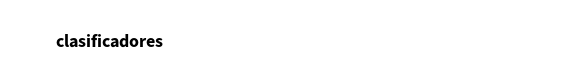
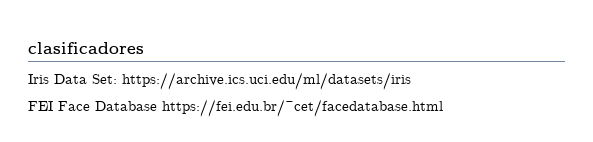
(163, 41) none -> [28,72,411,90] [28,99,443,117] // Iris Data Set: https://archive.ics.uci.edu/ml/datasets/iris // FEI Face Database https://fei.edu.br/~cet/facedatabase.html

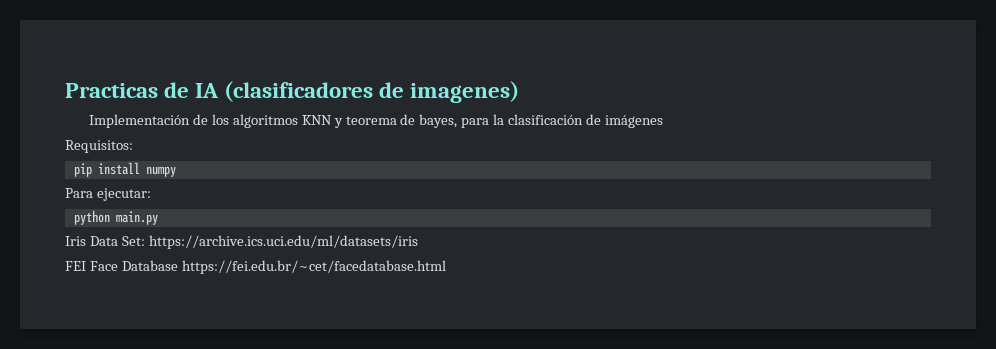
[28,42,144,54] clasificadores -> [65,81,520,103] [89,114,663,128] [65,140,133,153] [73,162,176,177] [65,188,151,201] [73,210,158,225] Practicas de IA (clasificadores de imagenes) // Implementación de los algoritmos KNN y teorema de bayes, para la clasificación de imágenes // Requisitos: // pip install numpy // Para ejecutar: // python main.py

